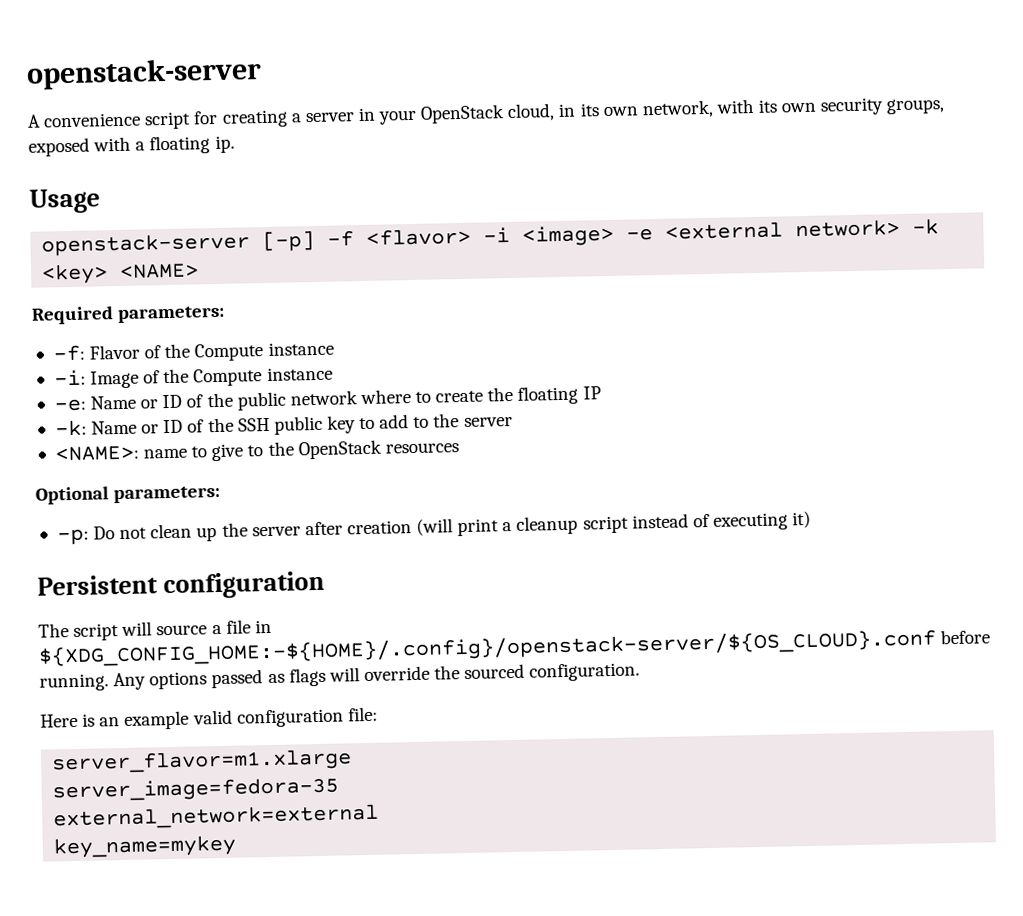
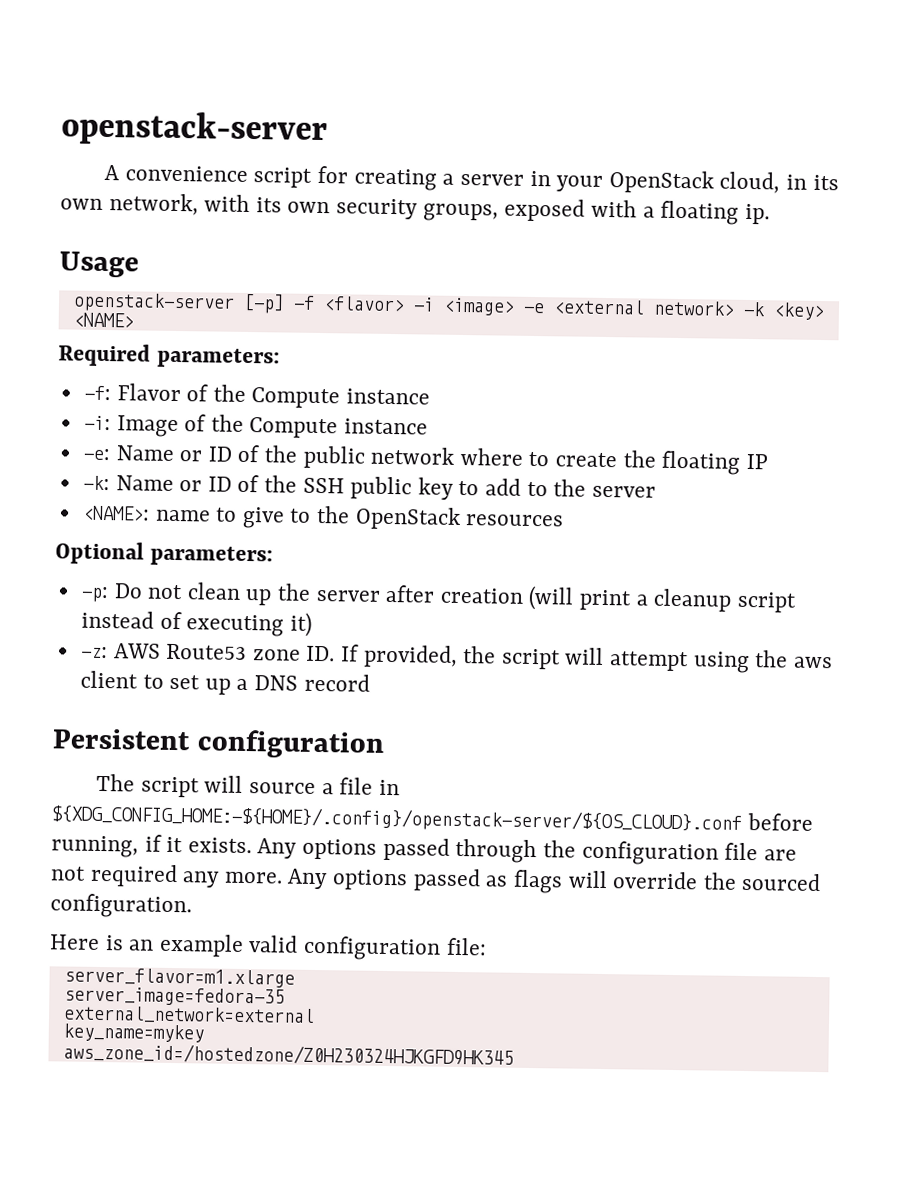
(812, 519) none -> [80,643,833,674] [79,670,370,695] // -z: AWS Route53 zone ID. If provided, the script will attempt using the aws client to set up a DNS record
[39,673,109,692] running. -> [51,834,797,866] [50,863,283,888] running, if it exists. Any options passed through the configuration file are not required any more.
(238, 846) none -> [62,1042,514,1067] // aws_zone_id=/hostedzone/Z0H230324HJKGFD9HK345

